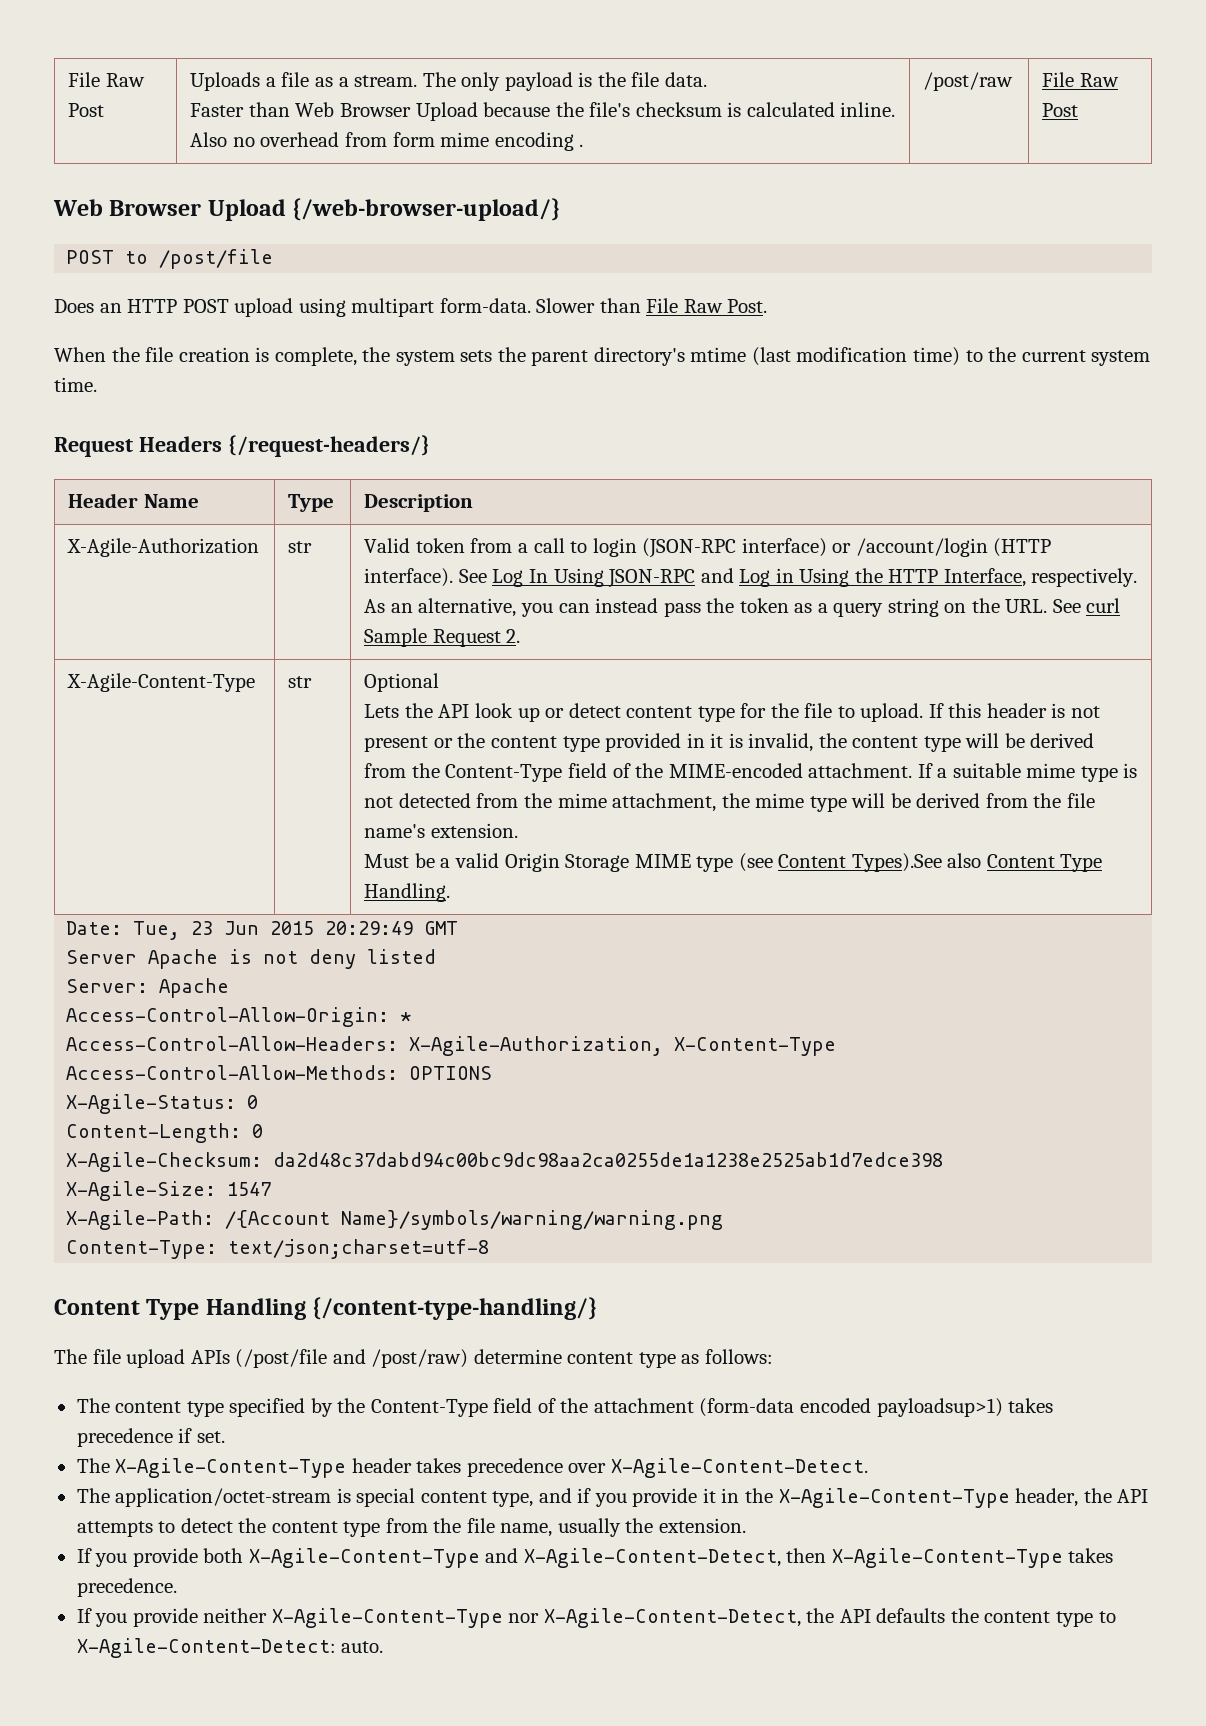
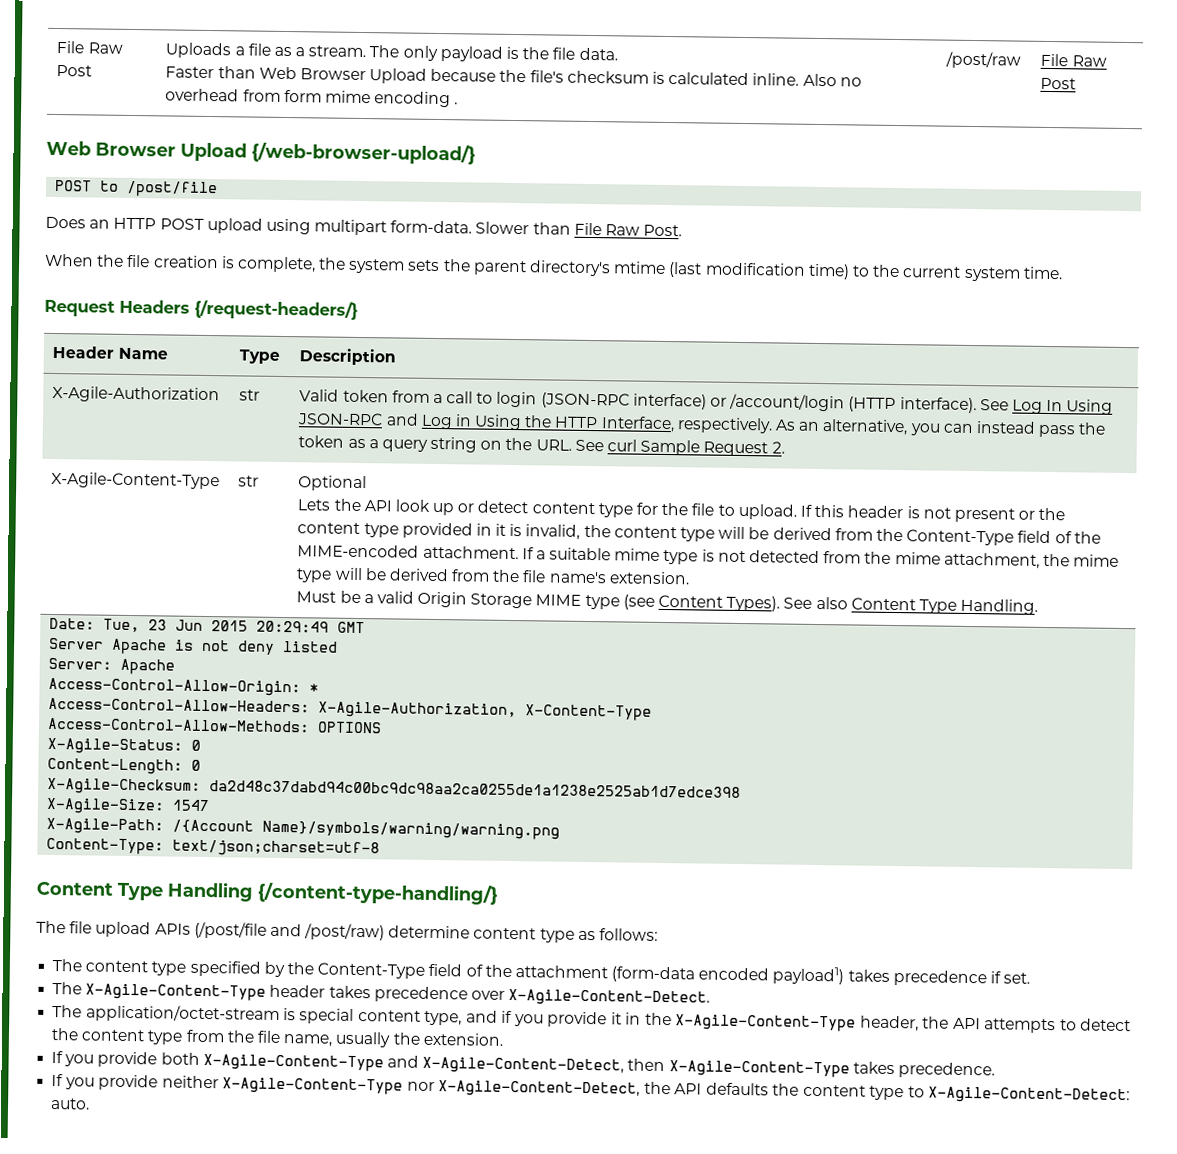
[851,853,942,872] Types).See -> [726,595,813,612] Types). See
[876,1398,1003,1417] payloadsup>1) -> [772,966,845,985] payload1)

